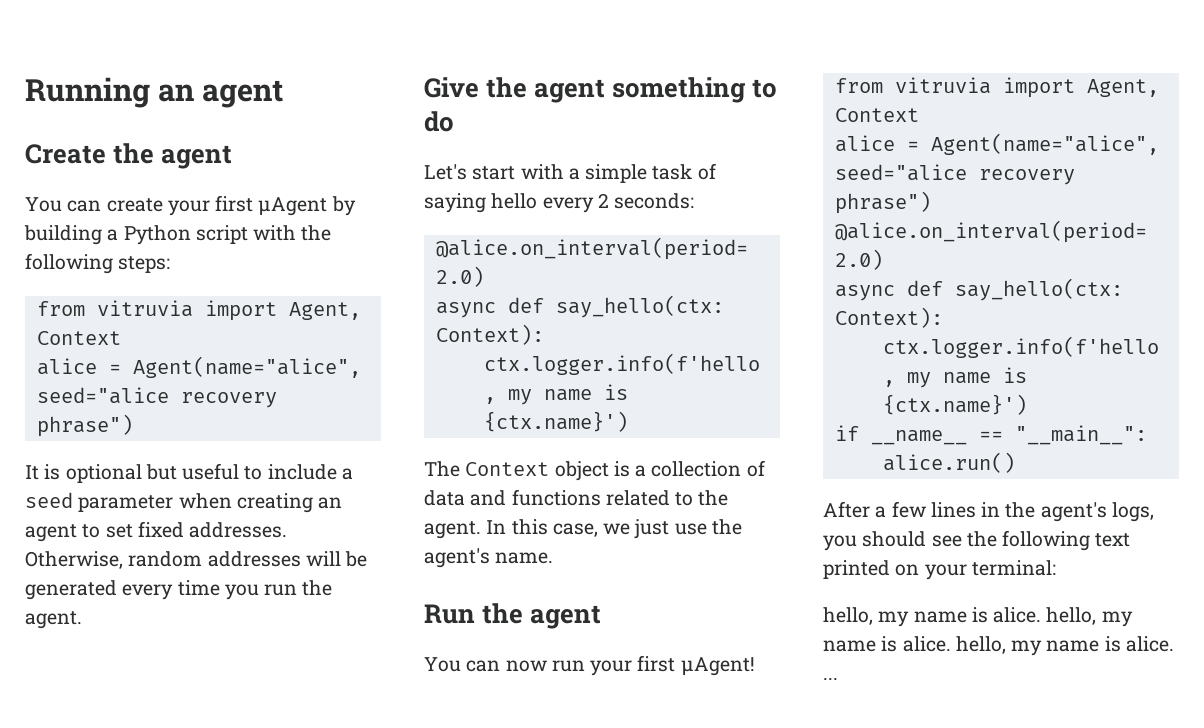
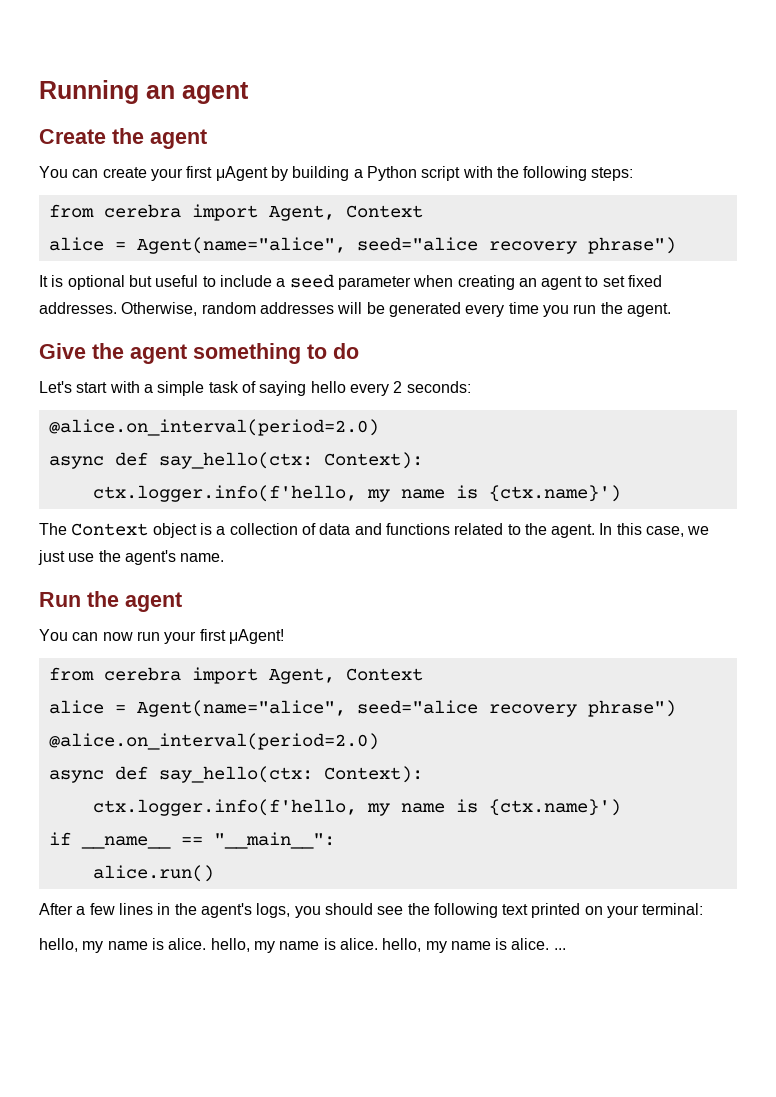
[96,300,193,317] vitruvia -> [103,204,181,218] cerebra
[894,77,991,94] vitruvia -> [103,667,181,681] cerebra

